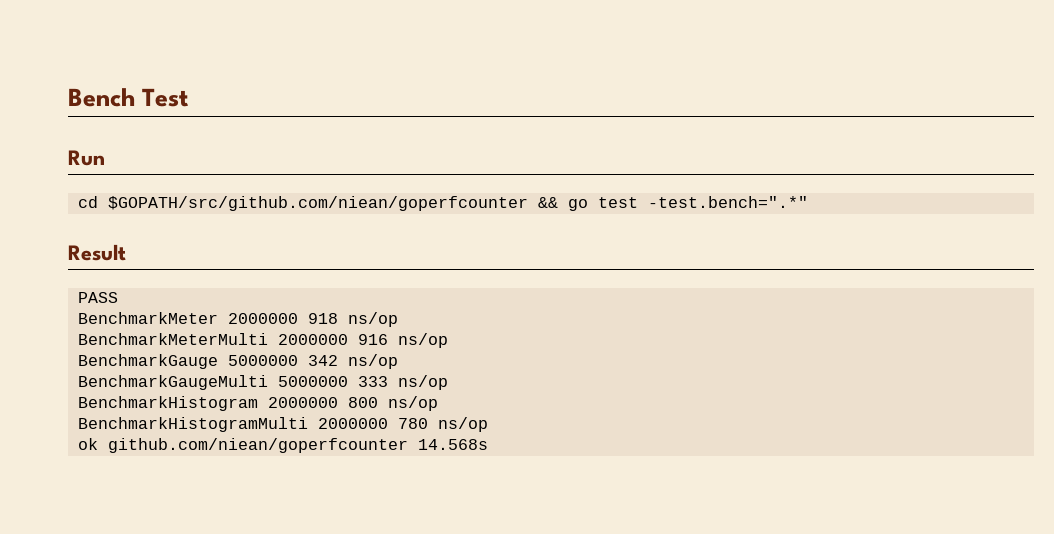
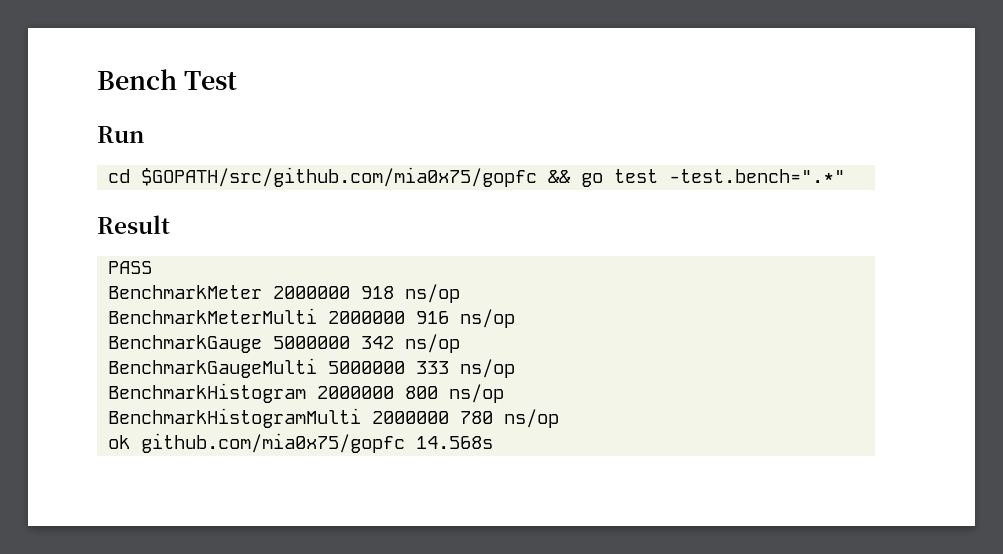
[107,196,528,211] $GOPATH/src/github.com/niean/goperfcounter -> [141,167,538,187] $GOPATH/src/github.com/mia0x75/gopfc
[107,438,408,453] github.com/niean/goperfcounter -> [141,433,406,453] github.com/mia0x75/gopfc

